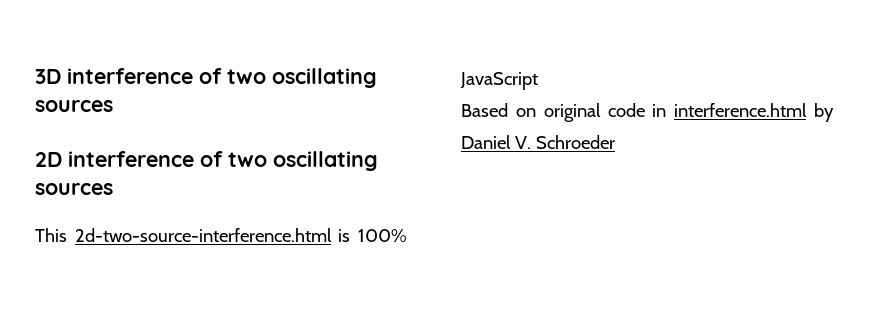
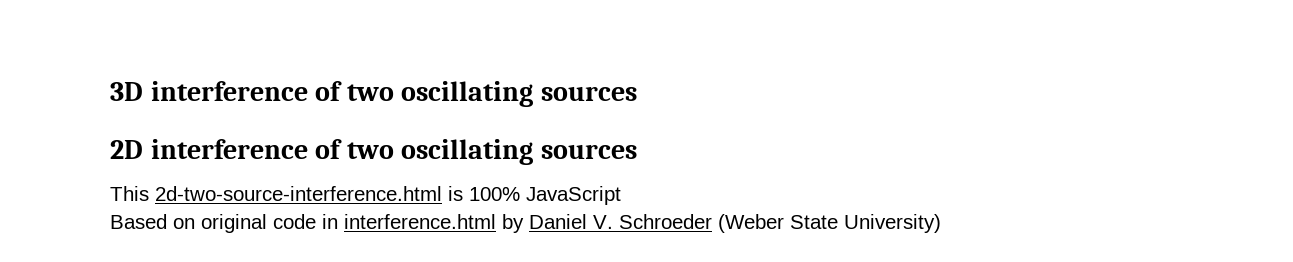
(615, 142) none -> [718,214,941,233] (Weber State University)

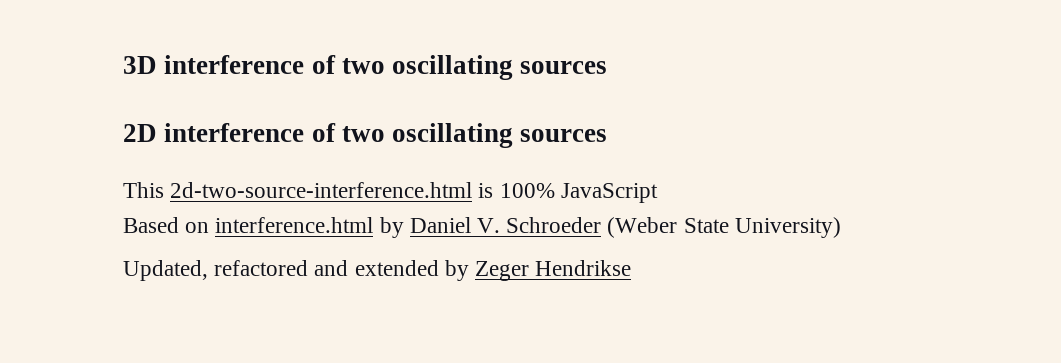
[201,214,338,233] original code in -> (210, 227) none
(941, 223) none -> [123,260,632,281] // Updated, refactored and extended by Zeger Hendrikse

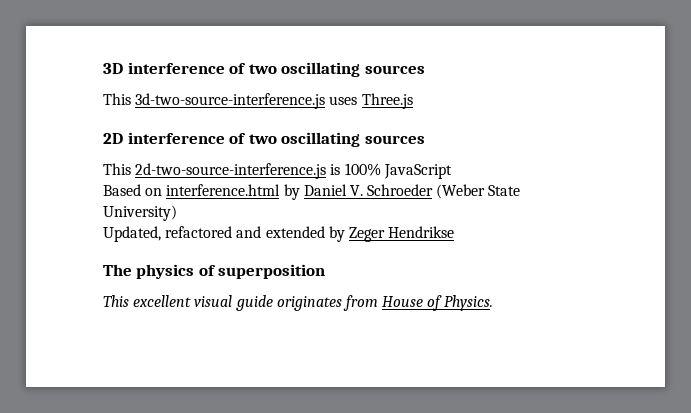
(608, 67) none -> [103,93,413,109] // This 3d-two-source-interference.js uses Three.js
[170,182,473,198] 2d-two-source-interference.html -> [135,163,327,179] 2d-two-source-interference.js
(632, 268) none -> [103,264,326,279] [103,295,494,311] // The physics of superposition // This excellent visual guide originates from House of Physics.

